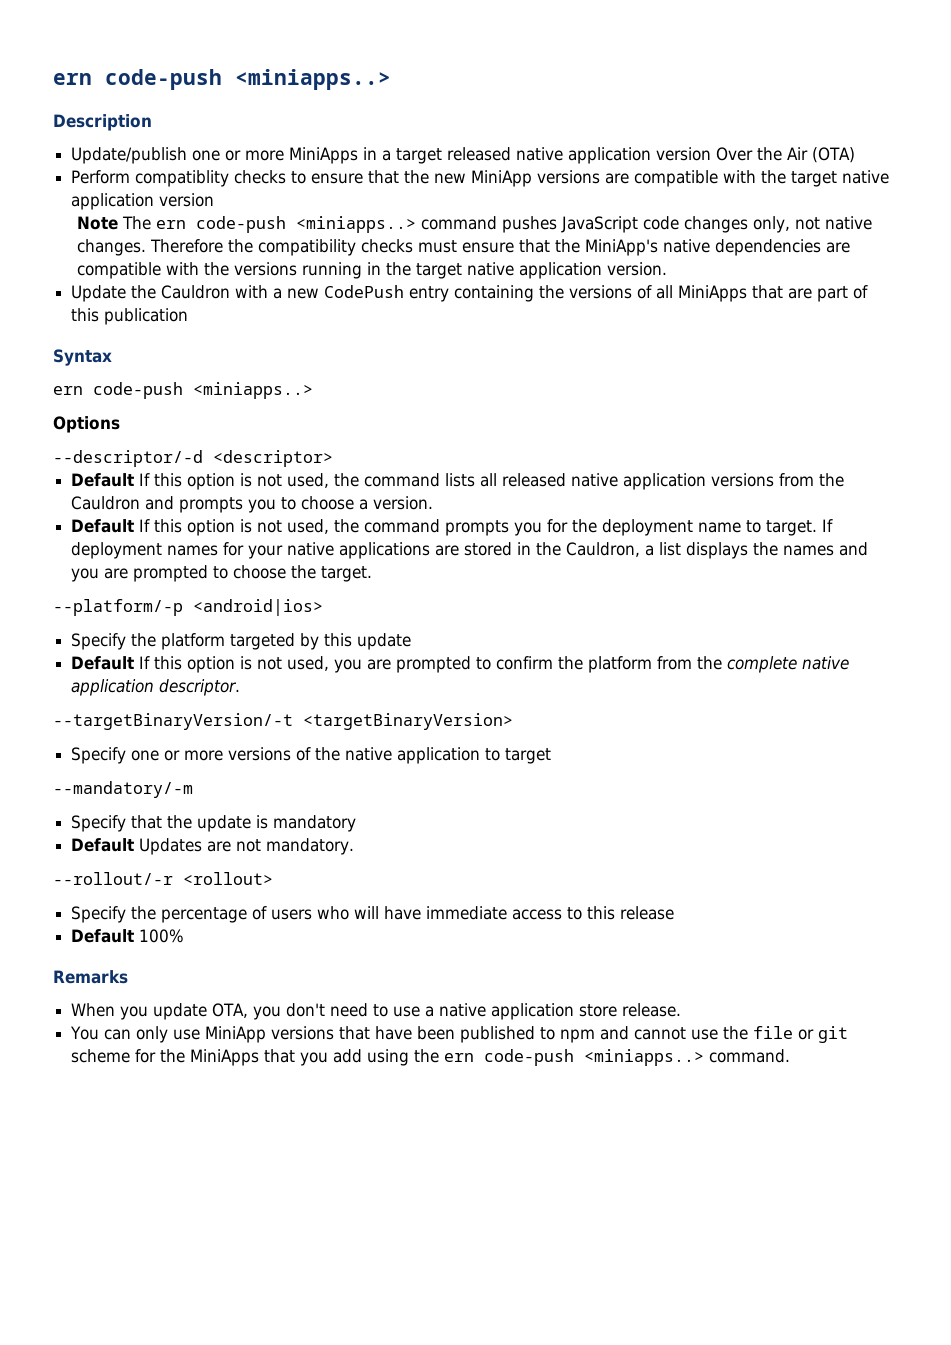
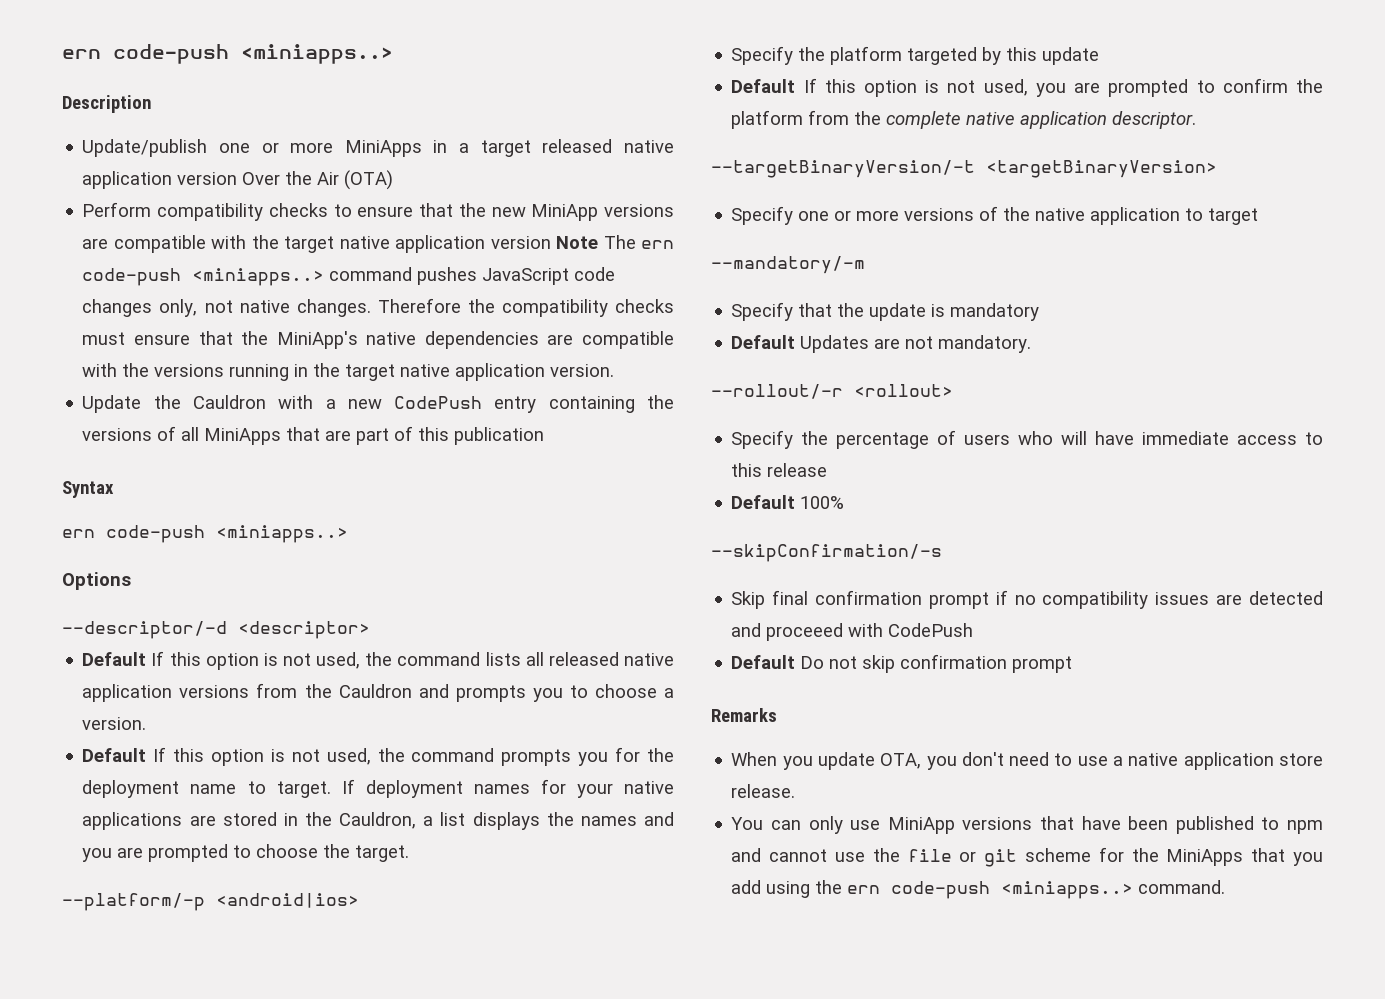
[135,170,230,187] compatiblity -> [157,203,264,221] compatibility
(215, 200) // -> (551, 242) none
(185, 936) none -> [711,544,942,562] [731,590,1323,609] [731,623,974,641] [731,654,1073,673] // --skipConfirmation/-s // Skip final confirmation prompt if no compatibility issues are detected and proceeed with CodePush // Default Do not skip confirmation prompt

